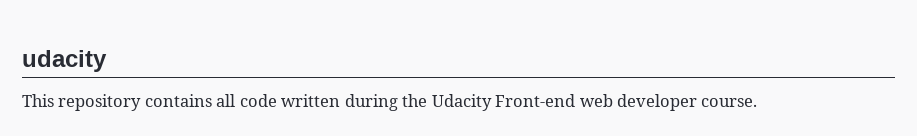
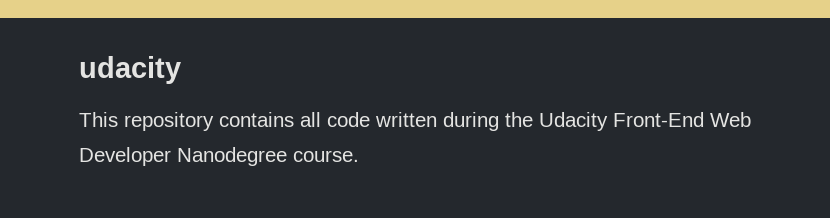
[495,94,698,111] Front-end web developer -> [613,112,751,127] [79,147,287,166] Front-End Web Developer Nanodegree

